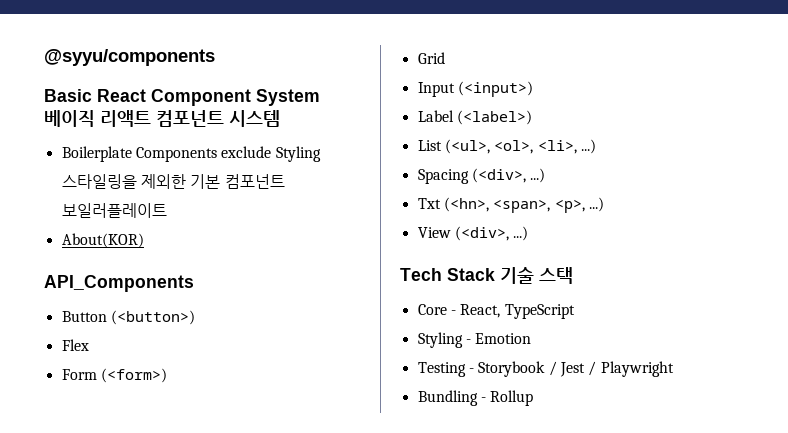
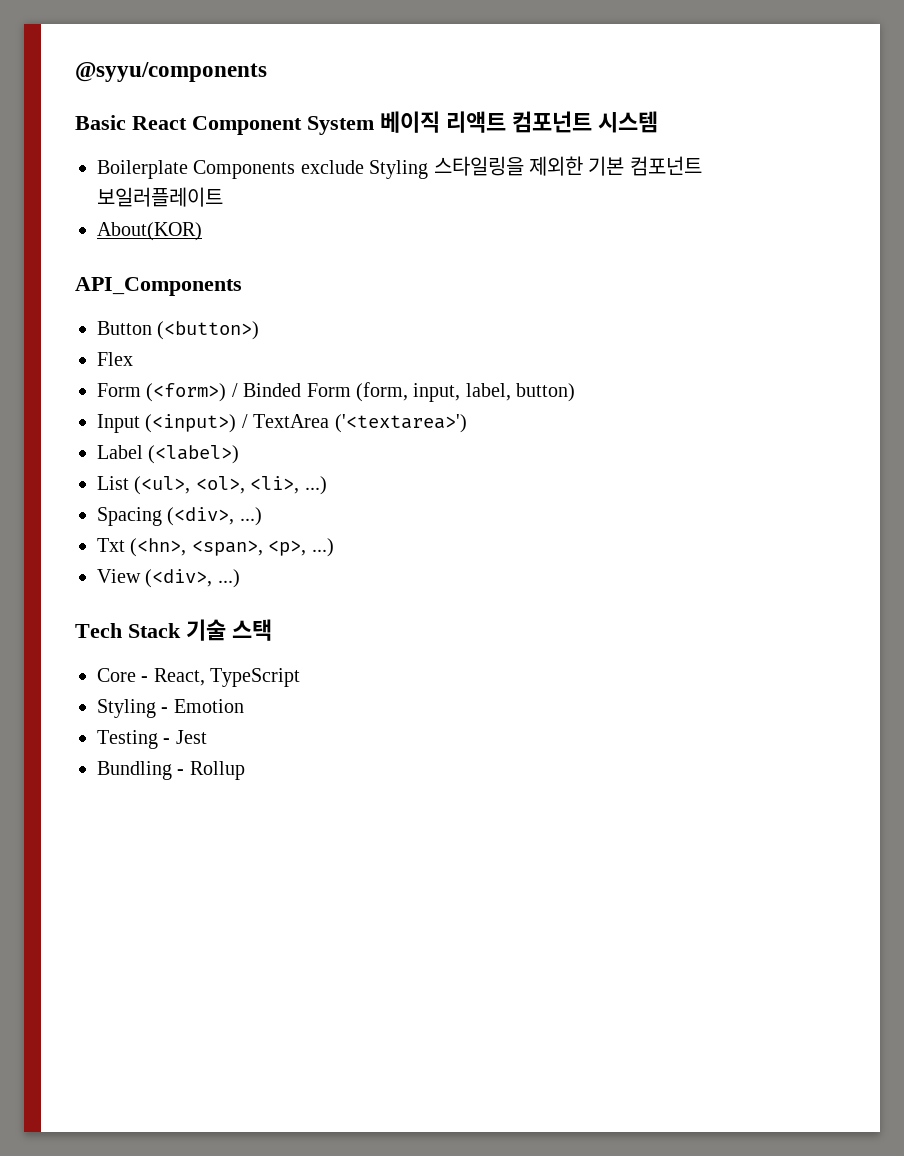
[417,52,445,64] // Grid -> [231,382,576,402] / Binded Form (form, input, label, button)
(533, 89) none -> [241,414,467,433] / TextArea ('<textarea>')
[478,361,557,377] Storybook / -> (171, 741) none
[588,361,674,377] / Playwright -> (207, 737) none

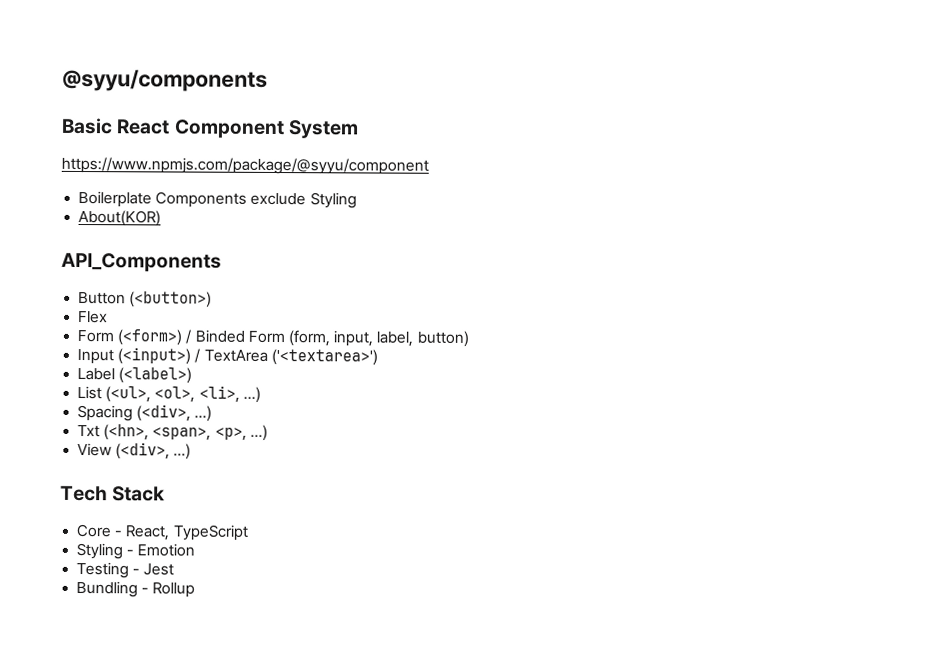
[380,111,658,133] 베이직 리액트 컴포넌트 시스템 -> [61,156,429,175] // https://www.npmjs.com/package/@syyu/component
[433,156,702,176] [97,187,223,207] 스타일링을 제외한 기본 컴포넌트 보일러플레이트 -> (357, 200) none
[186,619,272,641] 기술 스택 -> (166, 494) none

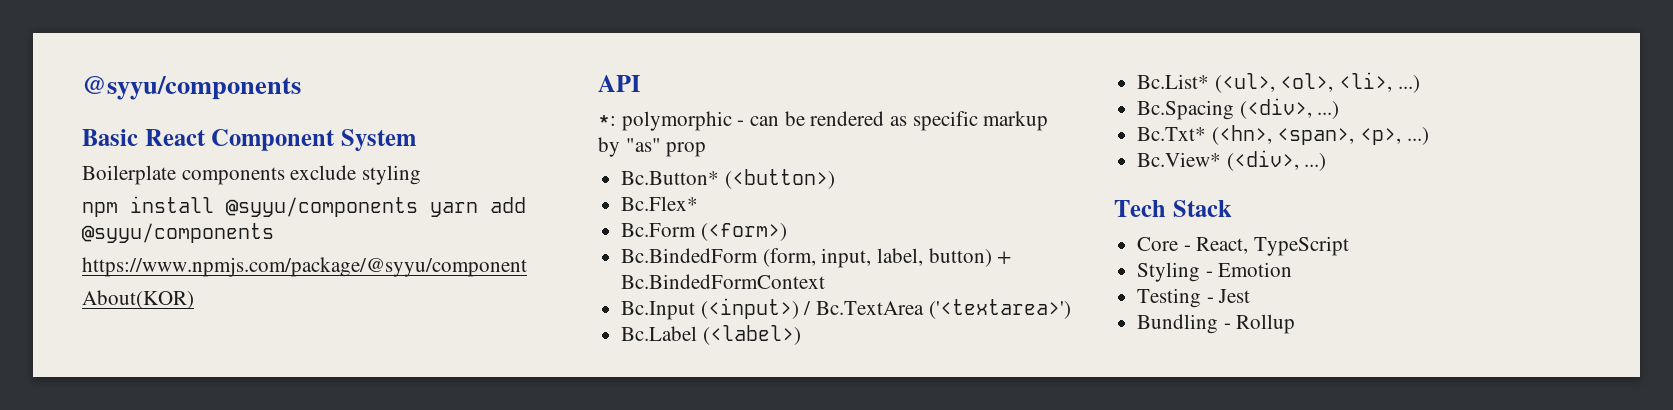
[61,156,429,175] [78,190,357,209] [78,209,162,227] [61,252,222,272] [78,291,127,305] https://www.npmjs.com/package/@syyu/component // Boilerplate Components exclude Styling // About(KOR) // API_Components // Button -> [82,165,422,185] [82,196,526,217] [82,223,274,243] [82,257,527,277] [82,290,194,309] [598,75,641,92] [598,111,1049,131] [598,137,707,157] [621,171,720,185] Boilerplate components exclude styling // npm install @syyu/components yarn add @syyu/components // https://www.npmjs.com/package/@syyu/component // About(KOR) // API // *: polymorphic - can be rendered as specific markup by "as" prop // Bc.Button*
[78,310,109,324] [77,329,115,343] Flex // Form -> [621,196,699,211] [621,223,697,237] Bc.Flex* // Bc.Form
[185,329,285,344] / Binded Form -> [621,248,759,263] // Bc.BindedForm
[77,348,115,365] // Input -> [997,251,1012,264] [621,274,826,289] [621,301,696,320] + Bc.BindedFormContext // Bc.Input
[203,349,268,362] TextArea -> [816,301,925,315] Bc.TextArea
[77,367,116,381] Label -> [621,326,698,341] Bc.Label
[77,385,103,400] List -> [1137,74,1210,89] Bc.List*
[77,404,213,422] [77,424,101,438] Spacing (<div>, ...) // Txt -> [1137,98,1340,120] [1137,127,1207,141] Bc.Spacing (<div>, ...) // Bc.Txt*
[77,442,113,457] View -> [1137,152,1222,167] Bc.View*

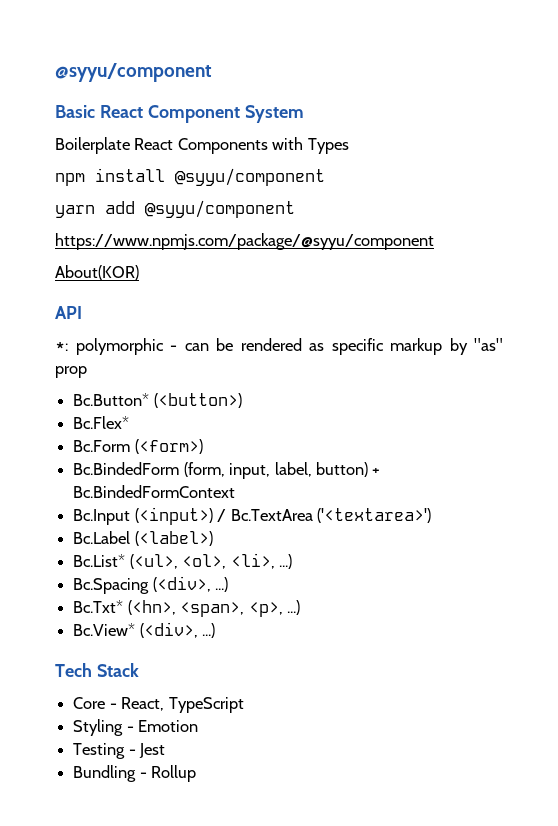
[82,76,301,100] @syyu/components -> [55,63,212,82] @syyu/component
[181,165,422,185] components exclude styling -> [134,137,349,154] React Components with Types
[226,197,418,217] @syyu/components -> [175,168,325,186] @syyu/component //
[82,223,274,243] @syyu/components -> [145,200,295,218] @syyu/component

